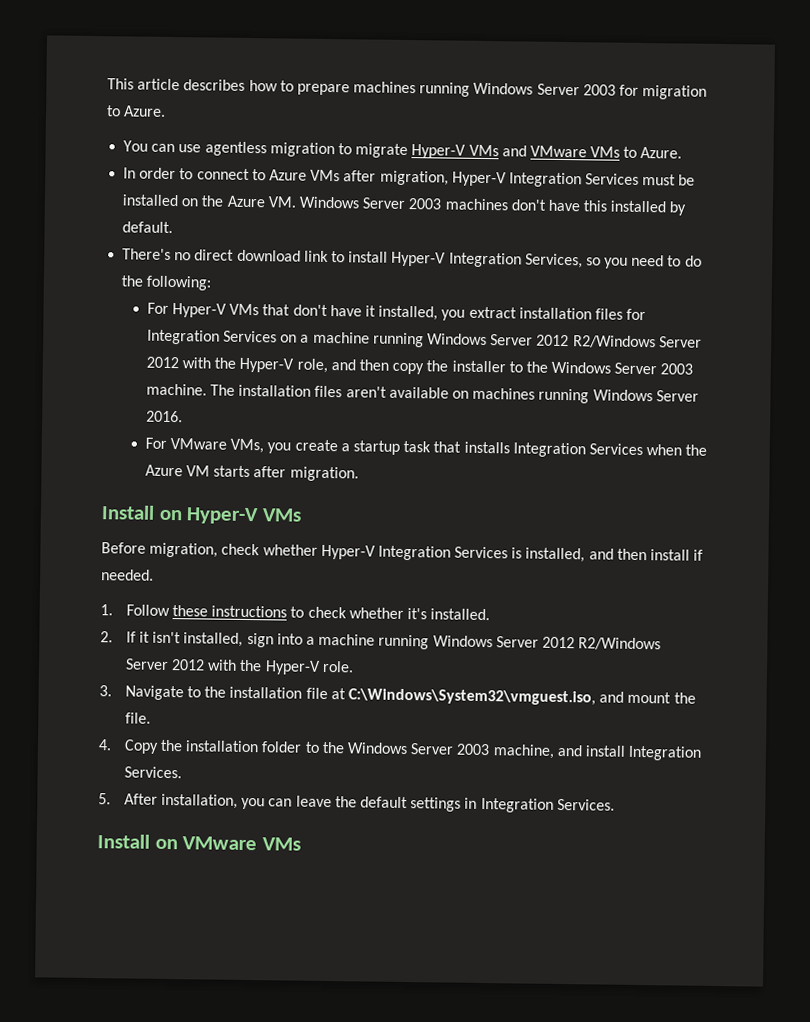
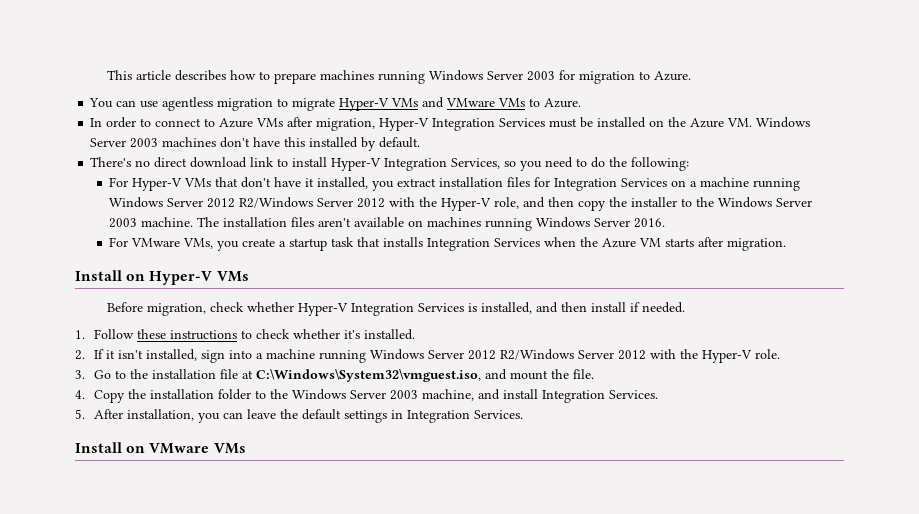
[124,685,184,701] Navigate -> [93,370,111,379] Go

